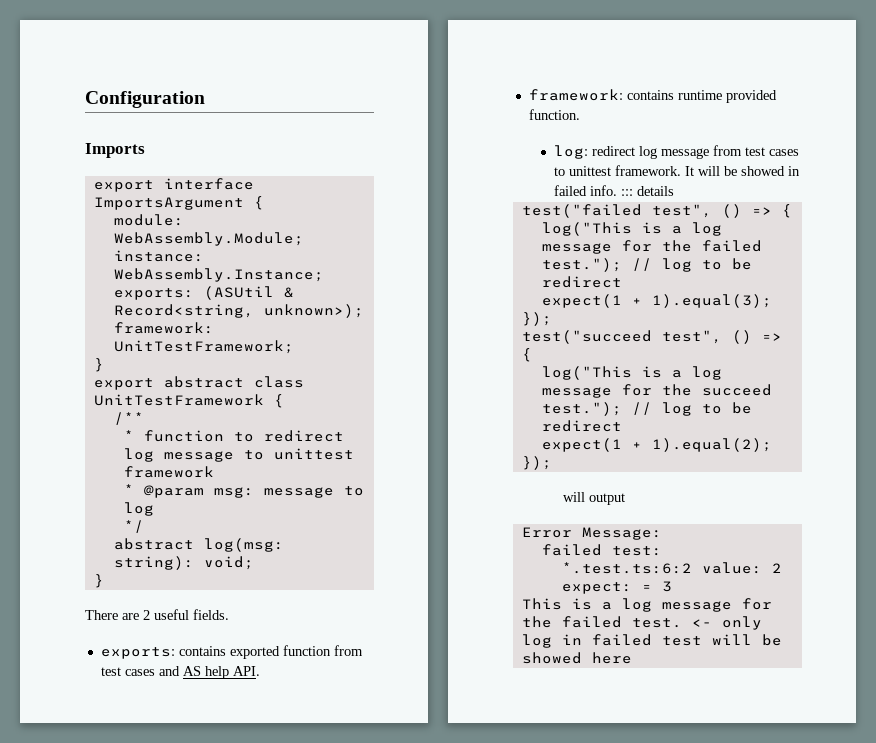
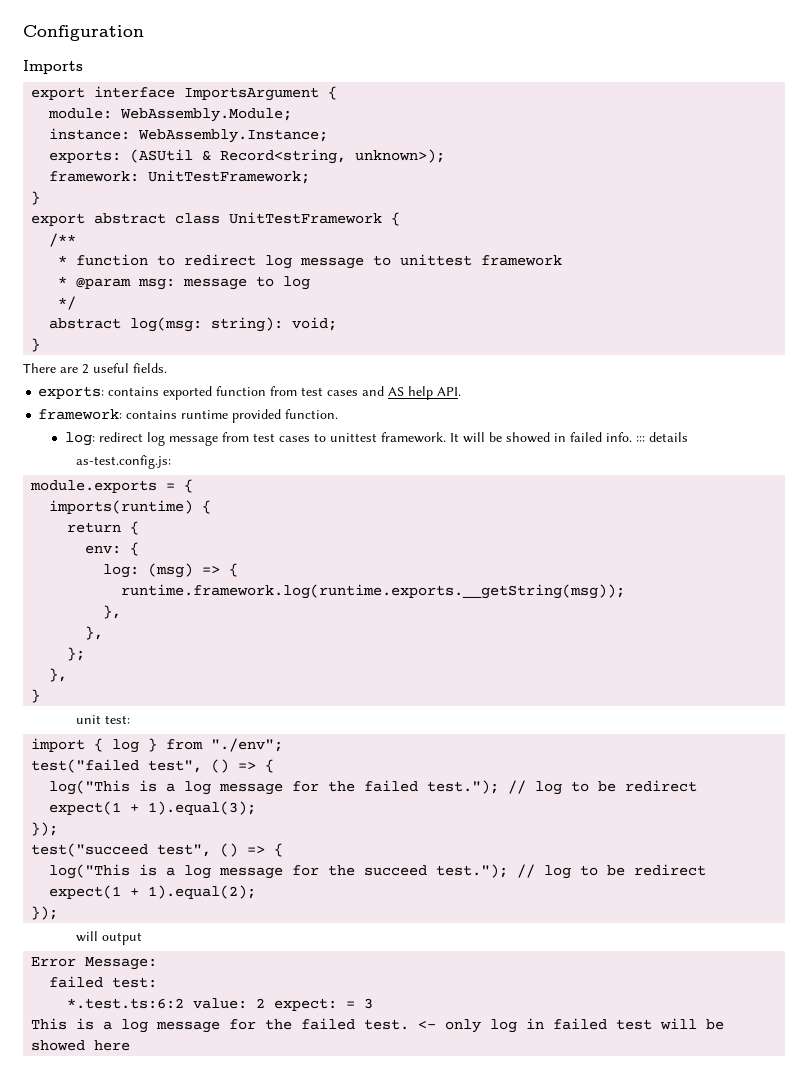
(674, 191) none -> [76,455,172,469] [30,479,194,493] [49,500,212,514] [67,521,140,535] [85,542,140,556] [103,563,239,578] [121,584,626,599] [103,605,122,619] [85,626,104,640] [67,647,86,661] [49,668,68,682] [31,689,41,703] [76,715,131,724] [31,738,284,753] // as-test.config.js: // module.exports = { // imports(runtime) { // return { // env: { // log: (msg) => { // runtime.framework.log(runtime.exports.__getString(msg)); // }, // }, // }; // }, // } // unit test: // import { log } from "./env";

